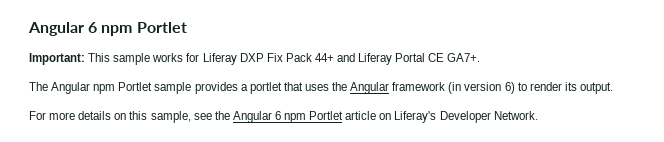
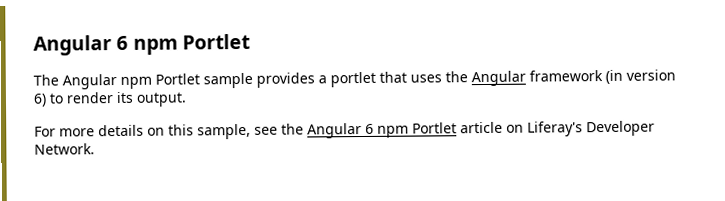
[28,22,187,36] [29,53,481,65] Angular 6 npm Portlet // Important: This sample works for Liferay DXP Fix Pack 44+ and Liferay Portal CE GA7+. -> [33,33,250,56] Angular 6 npm Portlet

